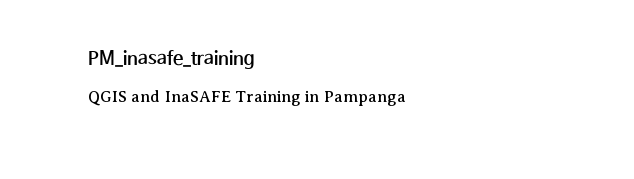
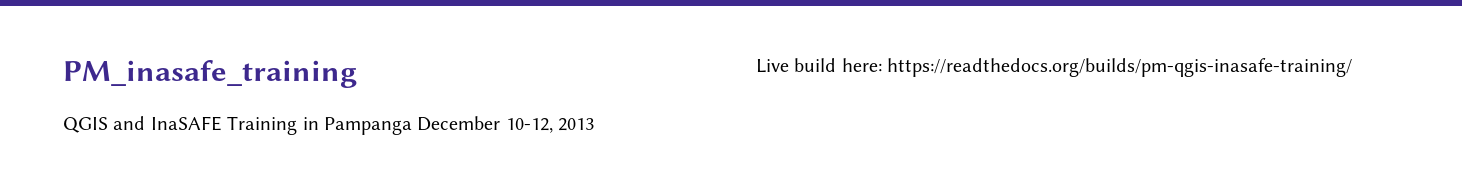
(406, 98) none -> [417,116,595,133] [756,58,1353,77] December 10-12, 2013 // Live build here: https://readthedocs.org/builds/pm-qgis-inasafe-training/

